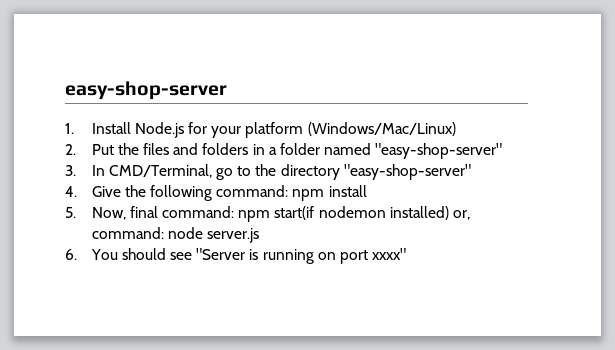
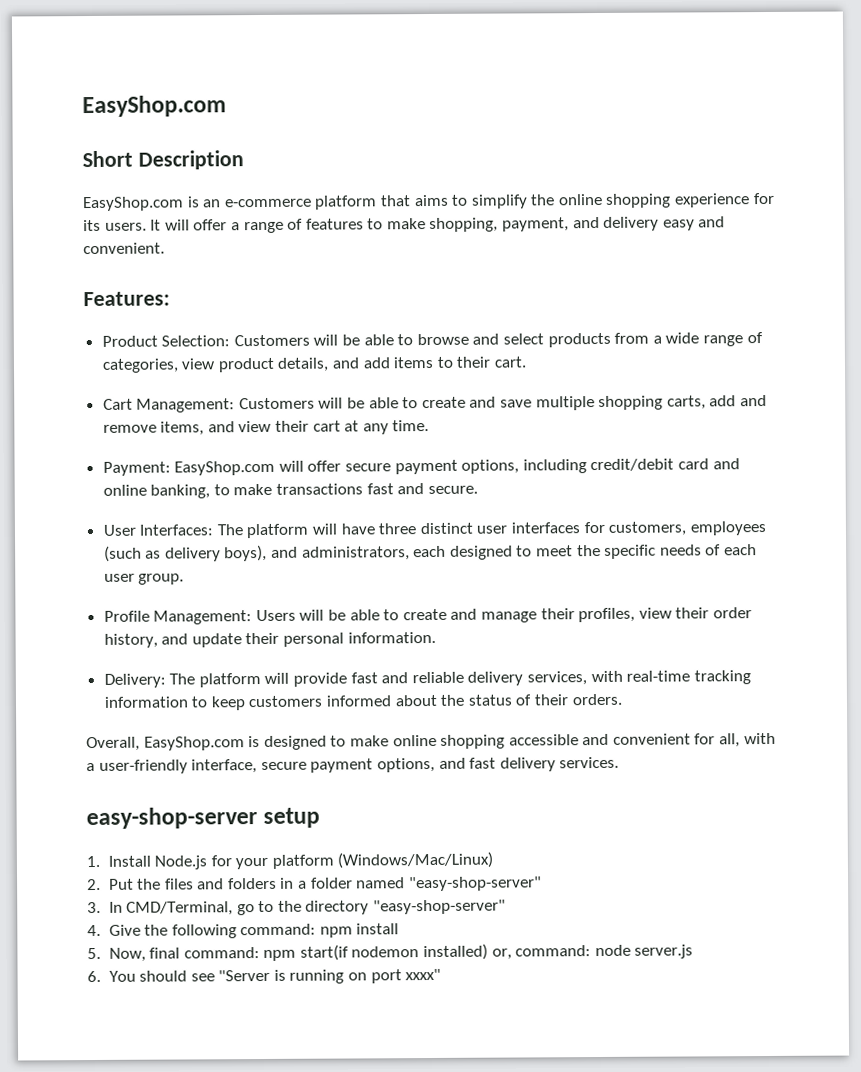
(65, 90) none -> [82,95,227,118] [82,150,244,170] [82,192,775,212] [83,216,726,234] [83,242,165,255] [83,291,170,307] [101,332,763,348] [101,356,528,373] [102,395,767,413] [102,420,430,436] [102,458,740,476] [102,483,478,499] [102,521,767,539] [103,544,757,562] [103,573,185,585] [103,607,752,625] [103,631,436,648] [103,670,751,688] [103,693,623,711] [86,732,776,752] [86,756,620,774] EasyShop.com // Short Description // EasyShop.com is an e-commerce platform that aims to simplify the online shopping experience for its users. It will offer a range of features to make shopping, payment, and delivery easy and convenient. // Features: // Product Selection: Customers will be able to browse and select products from a wide range of categories, view product details, and add items to their cart. // Cart Management: Customers will be able to create and save multiple shopping carts, add and remove items, and view their cart at any time. // Payment: EasyShop.com will offer secure payment options, including credit/debit card and online banking, to make transactions fast and secure. // User Interfaces: The platform will have three distinct user interfaces for customers, employees (such as delivery boys), and administrators, each designed to meet the specific needs of each user group. // Profile Management: Users will be able to create and manage their profiles, view their order history, and update their personal information. // Delivery: The platform will provide fast and reliable delivery services, with real-time tracking information to keep customers informed about the status of their orders. // Overall, EasyShop.com is designed to make online shopping accessible and convenient for all, with a user-friendly interface, secure payment options, and fast delivery services. //
(227, 90) none -> [263,807,321,828] setup

